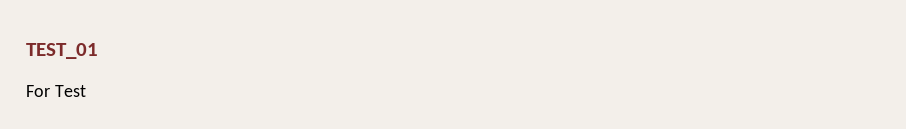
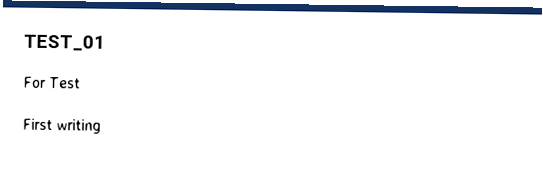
(86, 91) none -> [22,118,102,134] // First writing

